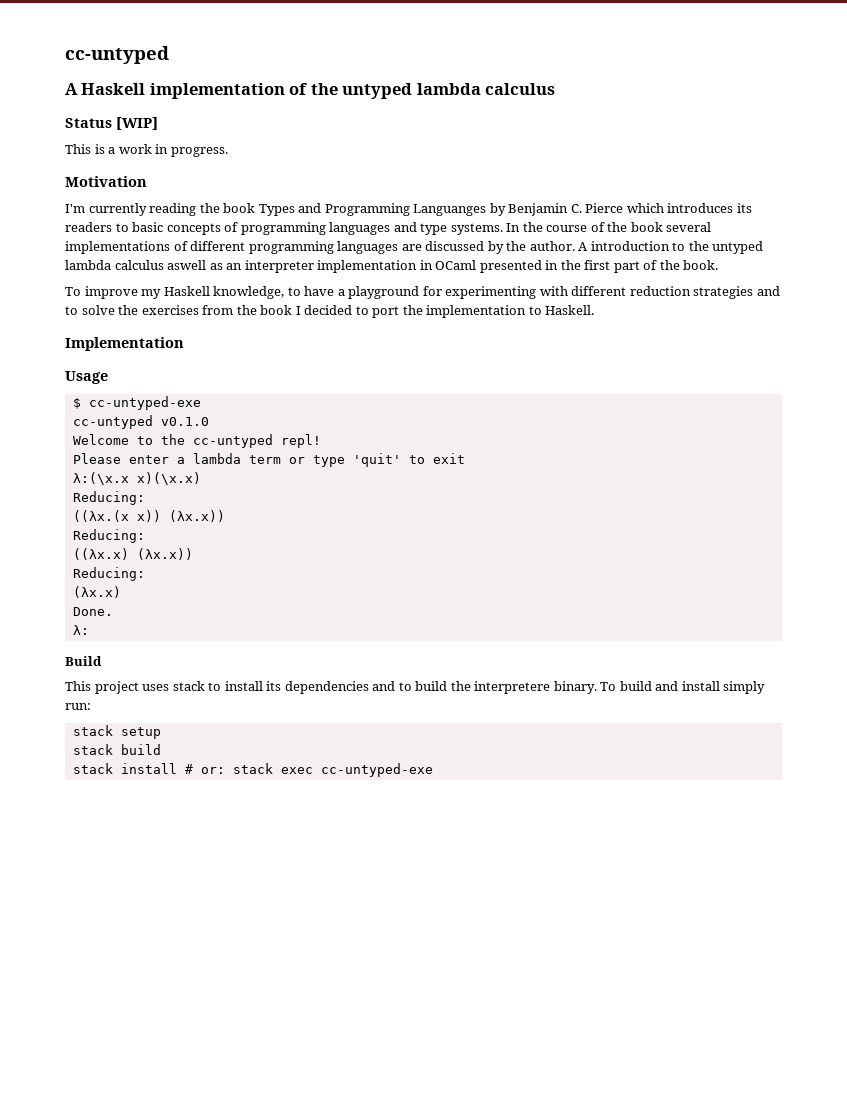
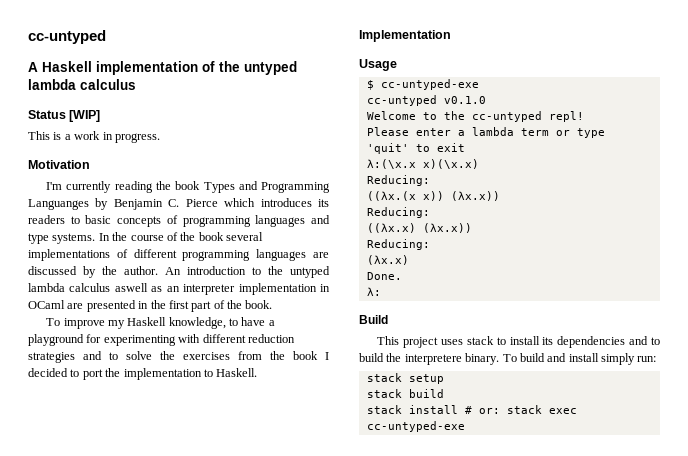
[578,242,589,251] A -> [165,267,181,275] An
(477, 265) none -> [67,303,84,309] are

